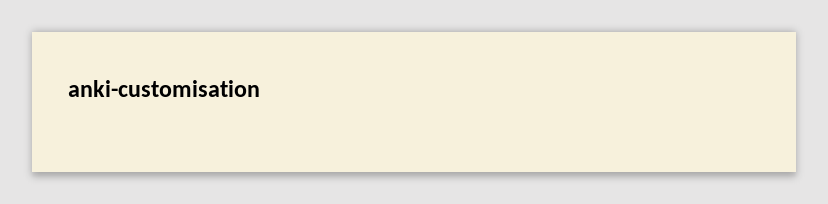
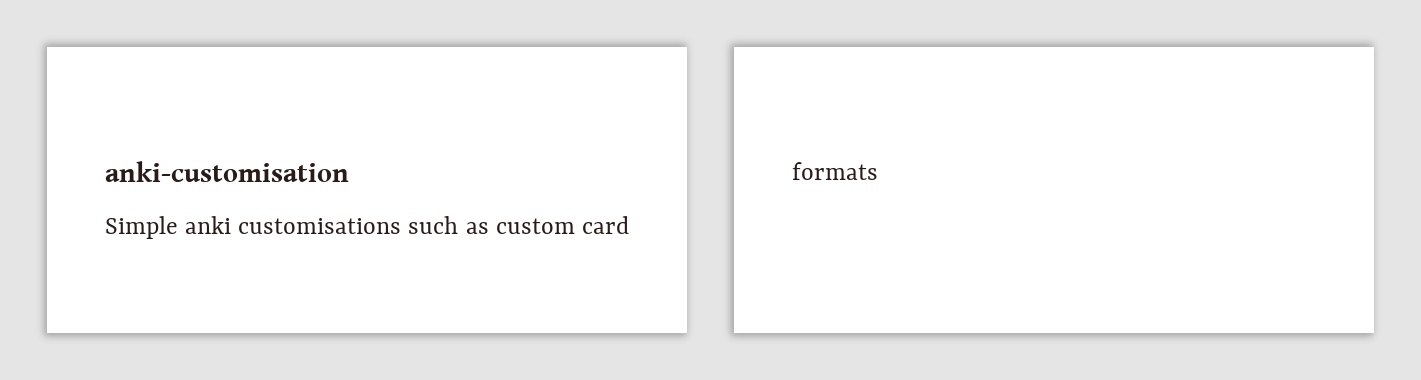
(260, 88) none -> [105,216,629,239] [792,162,878,180] // Simple anki customisations such as custom card formats

